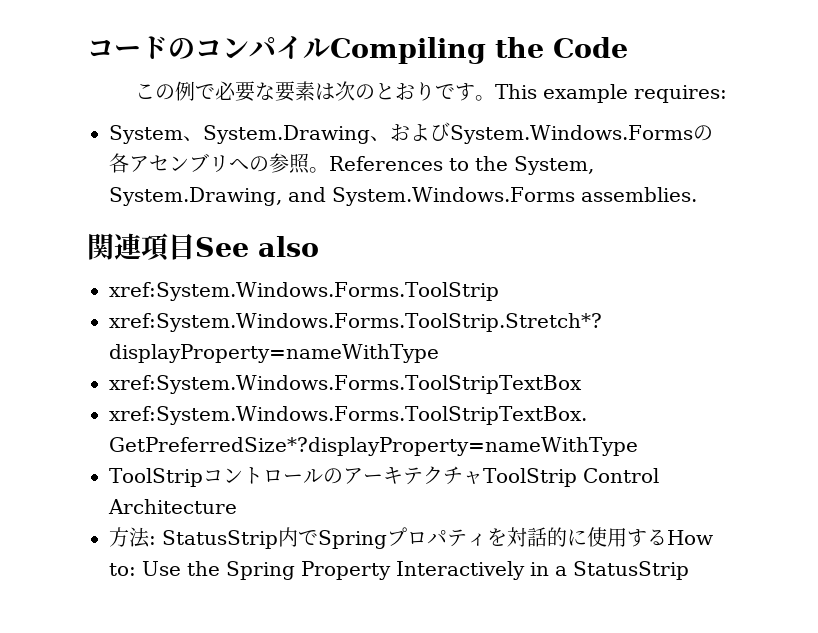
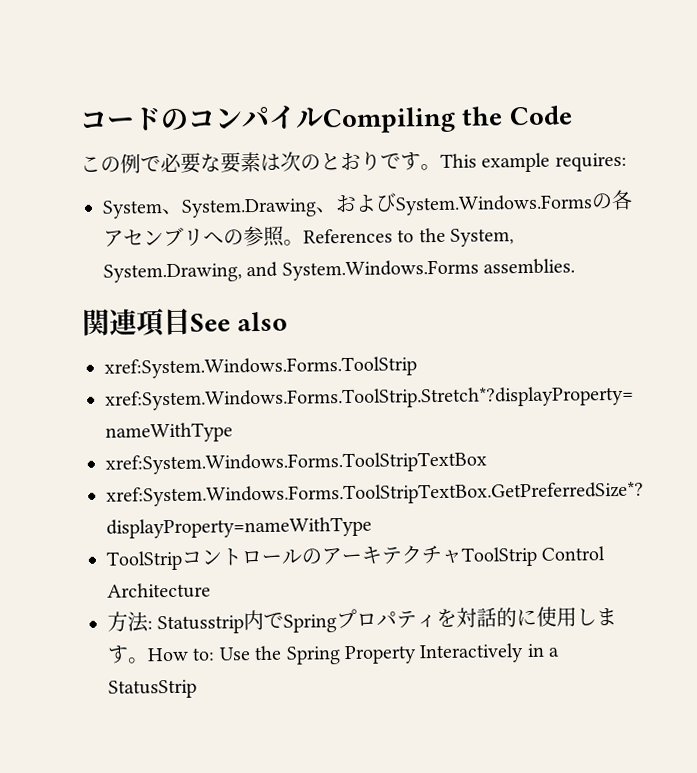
[162,530,278,549] StatusStrip -> [157,615,245,635] Statusstrip
[627,529,667,547] する -> [576,608,618,626] [107,645,149,664] します。

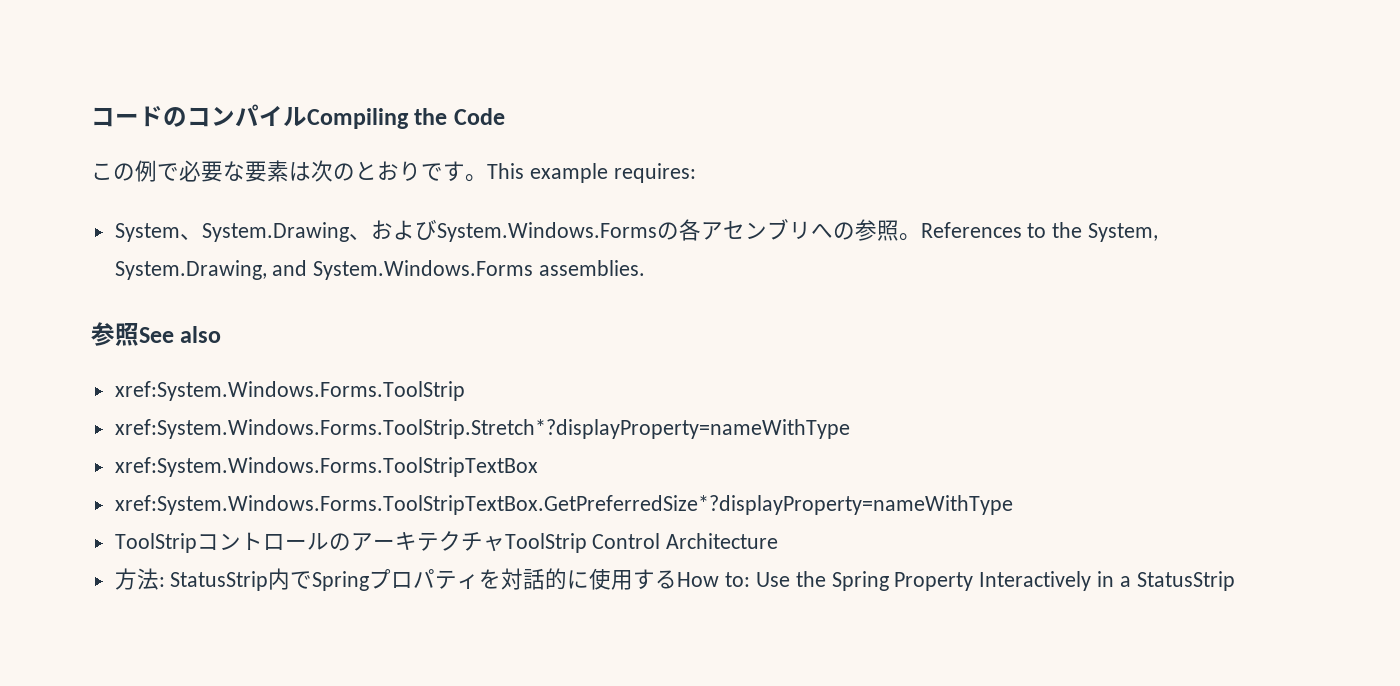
[82,307,191,337] 関連項目 -> [91,322,139,346] 参照
[157,615,245,635] Statusstrip -> [170,571,269,591] StatusStrip
[576,608,618,626] [107,645,149,664] します。 -> [633,569,678,589] する

